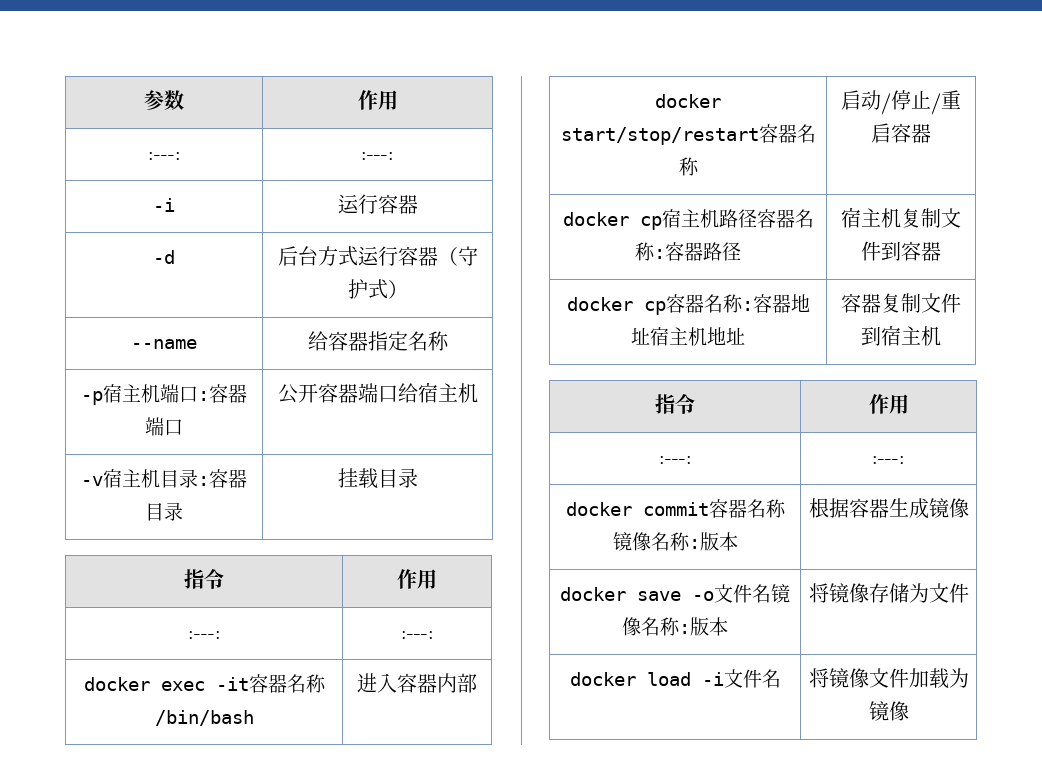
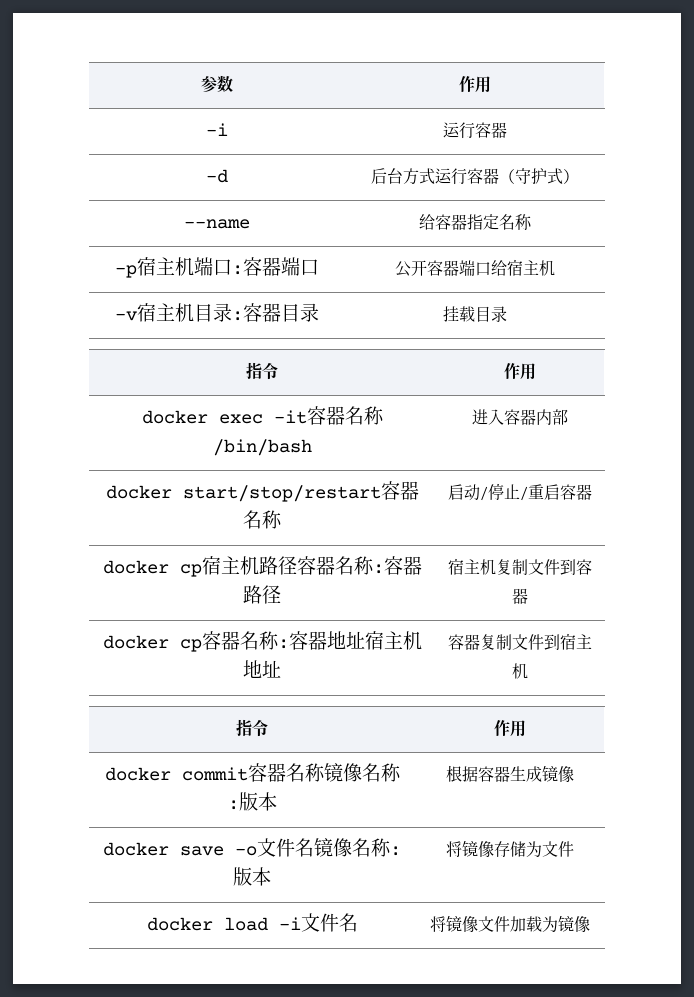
[147,152,181,160] [361,152,394,160] // :---: | :---: -> (491, 84) none
[187,631,221,639] [400,631,434,639] // :---: | :---: -> (536, 371) none
[658,456,692,464] [872,456,905,464] // :---: | :---: -> (526, 728) none

